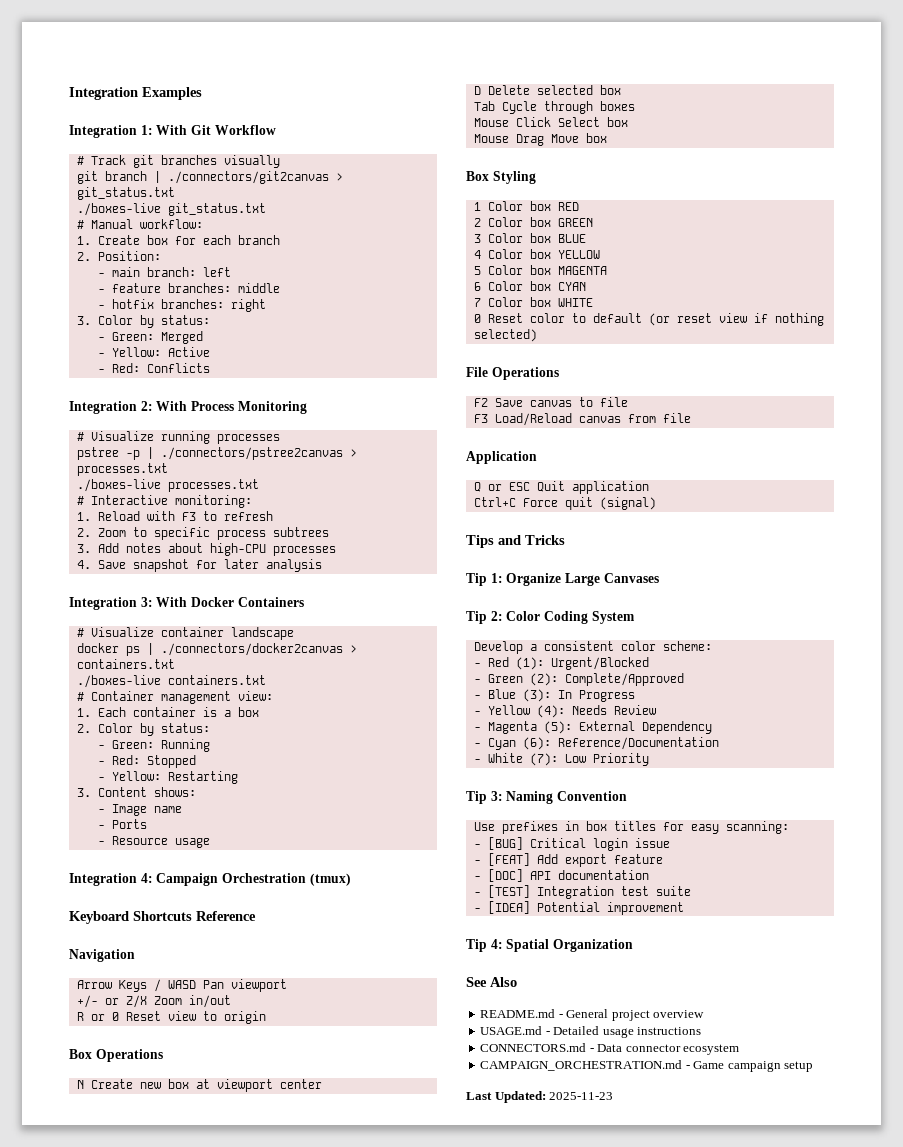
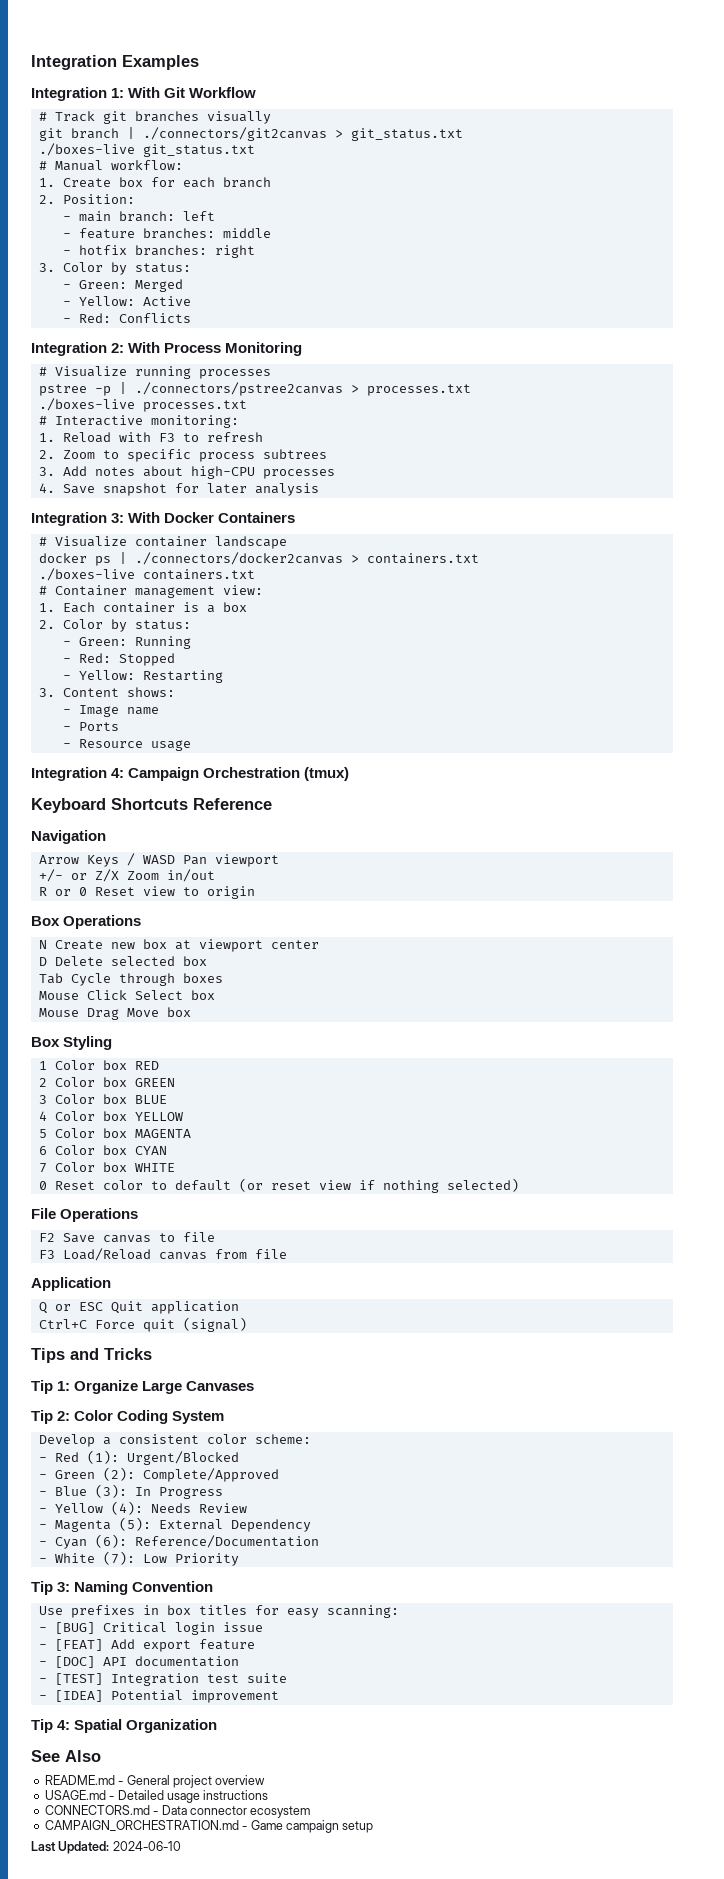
[549,1092,614,1100] 2025-11-23 -> [112,1841,181,1851] 2024-06-10

